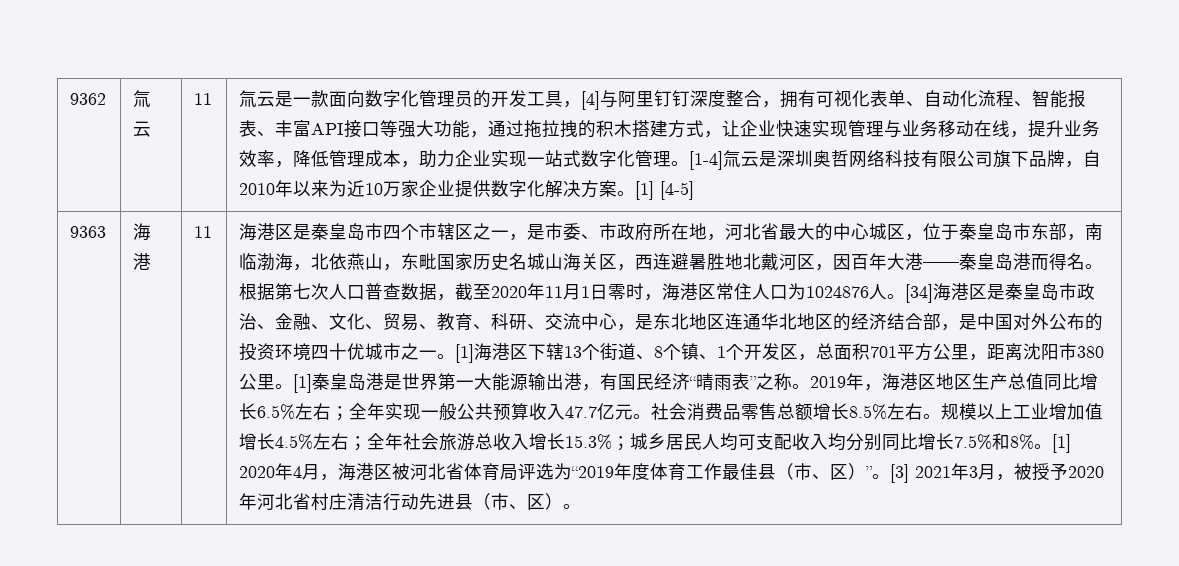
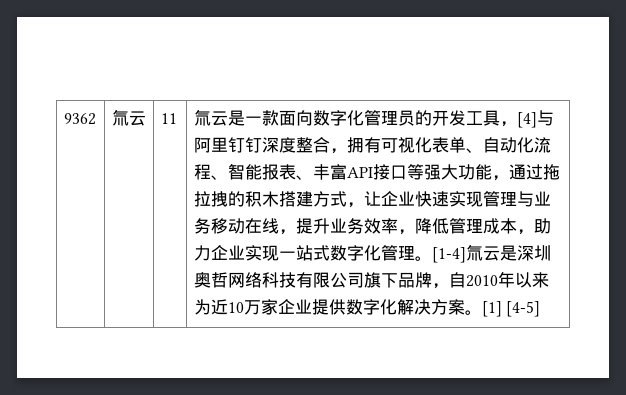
[70,226,107,238] [133,223,152,241] [133,253,152,270] [194,226,213,238] [239,223,1104,241] [239,253,1104,271] [239,283,1096,303] [239,313,1104,331] [239,343,1105,363] [239,373,1099,393] [239,403,1104,421] [239,433,1072,453] [239,463,1105,483] [239,493,582,511] // 9363 | 海港 | 11 | 海港区是秦皇岛市四个市辖区之一，是市委、市政府所在地，河北省最大的中心城区，位于秦皇岛市东部，南临渤海，北依燕山，东毗国家历史名城山海关区，西连避暑胜地北戴河区，因百年大港——秦皇岛港而得名。根据第七次人口普查数据，截至2020年11月1日零时，海港区常住人口为1024876人。[34]海港区是秦皇岛市政治、金融、文化、贸易、教育、科研、交流中心，是东北地区连通华北地区的经济结合部，是中国对外公布的投资环境四十优城市之一。[1]海港区下辖13个街道、8个镇、1个开发区，总面积701平方公里，距离沈阳市380公里。[1]秦皇岛港是世界第一大能源输出港，有国民经济“晴雨表”之称。2019年，海港区地区生产总值同比增长6.5%左右；全年实现一般公共预算收入47.7亿元。社会消费品零售总额增长8.5%左右。规模以上工业增加值增长4.5%左右；全年社会旅游总收入增长15.3%；城乡居民人均可支配收入均分别同比增长7.5%和8%。[1] 2020年4月，海港区被河北省体育局评选为“2019年度体育工作最佳县（市、区）”。[3] 2021年3月，被授予2020年河北省村庄清洁行动先进县（市、区）。 -> (541, 309) none

